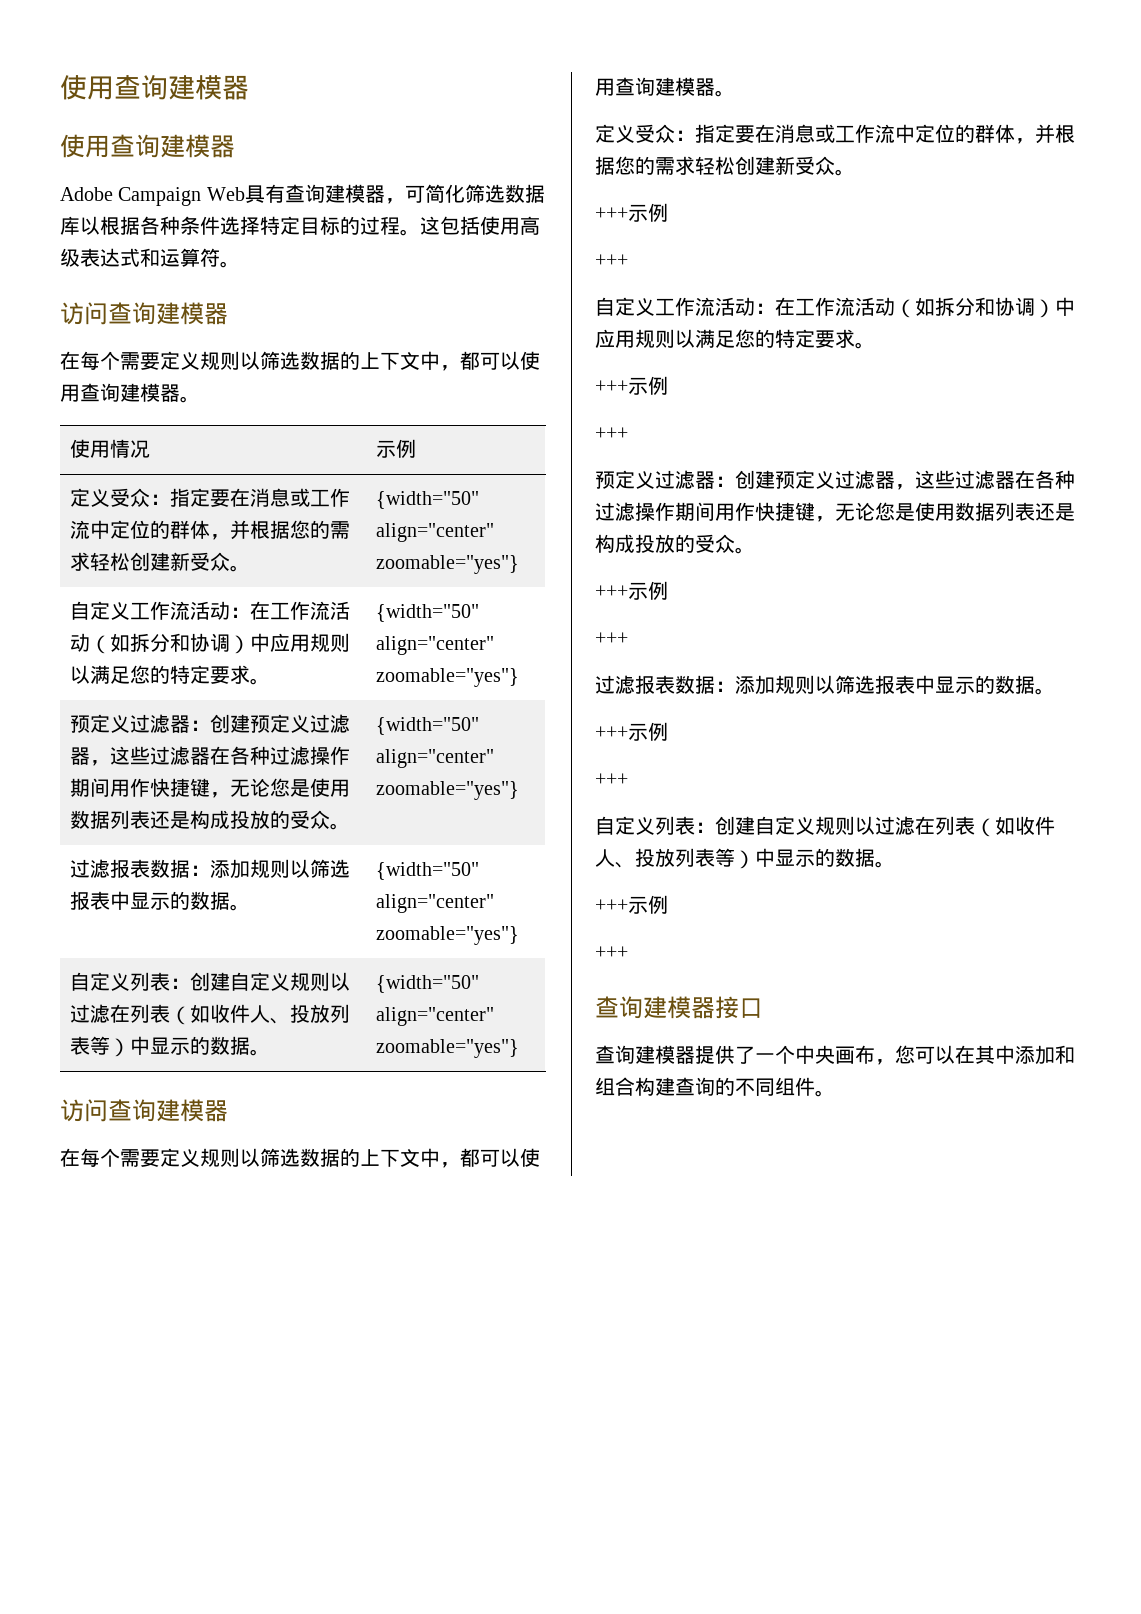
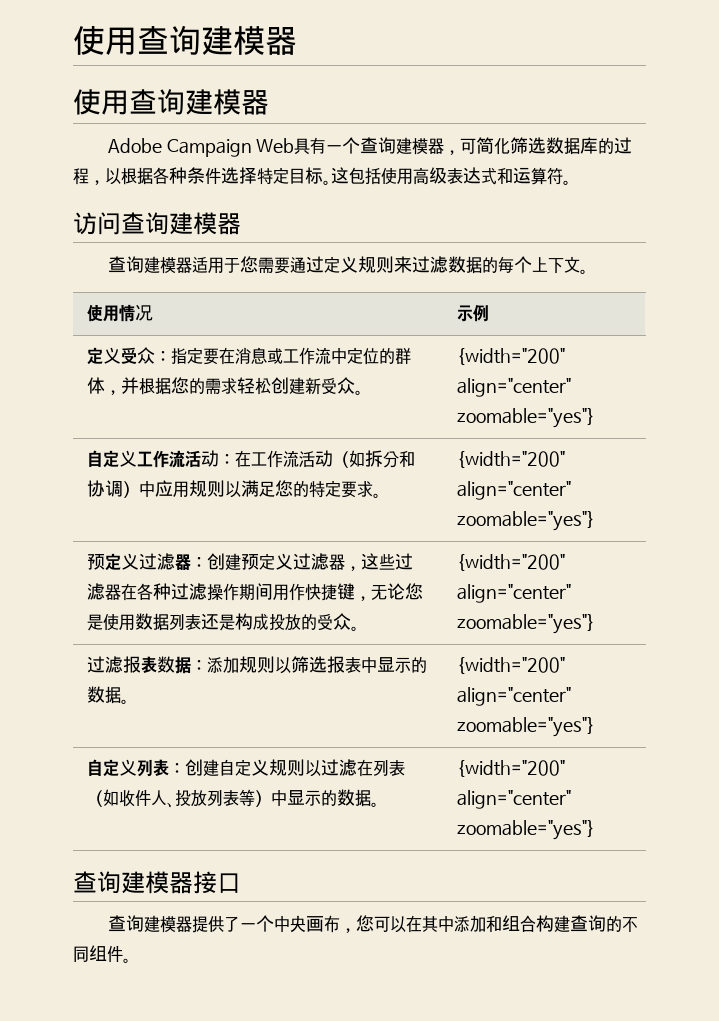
(285, 193) none -> [326,137,361,154] 一个
(80, 225) none -> [598,137,633,154] [73,168,105,185] 的过程，
[340,216,400,235] 的过程 -> (323, 175) none
[60,351,540,371] [60,383,180,402] 在每个需要定义规则以筛选数据的上下文中，都可以使用查询建模器 -> [107,256,580,274] 查询建模器适用于您需要通过定义规则来过滤数据的每个上下文
[376,491,480,509] {width="50" -> [457,348,566,365] {width="200"
[376,604,480,622] {width="50" -> [457,451,566,468] {width="200"
[376,717,480,735] {width="50" -> [457,554,566,571] {width="200"
[376,862,480,880] {width="50" -> [457,657,566,674] {width="200"
[376,975,480,993] [376,1007,495,1026] [376,1039,520,1058] [60,1099,228,1122] [60,1148,540,1168] [595,77,735,97] [595,124,1075,144] [595,156,855,176] [595,203,668,222] [595,254,628,267] [595,297,1075,318] [595,329,875,349] [595,376,668,395] [595,427,628,440] [595,470,1075,490] [595,502,1075,522] [595,534,755,554] [595,581,668,600] [595,632,628,645] [595,675,1055,695] [595,722,668,741] [595,773,628,786] [595,816,1055,837] [595,848,895,869] [595,895,668,914] [595,946,628,959] {width="50" align="center" zoomable="yes"} // 访问查询建模器 // 在每个需要定义规则以筛选数据的上下文中，都可以使用查询建模器。 // 定义受众：指定要在消息或工作流中定位的群体，并根据您的需求轻松创建新受众。 // +++示例 // +++ // 自定义工作流活动：在工作流活动（如拆分和协调）中应用规则以满足您的特定要求。 // +++示例 // +++ // 预定义过滤器：创建预定义过滤器，这些过滤器在各种过滤操作期间用作快捷键，无论您是使用数据列表还是构成投放的受众。 // +++示例 // +++ // 过滤报表数据：添加规则以筛选报表中显示的数据。 // +++示例 // +++ // 自定义列表：创建自定义规则以过滤在列表（如收件人、投放列表等）中显示的数据。 // +++示例 // +++ -> [457,760,566,777] [457,790,572,809] [457,820,596,840] {width="200" align="center" zoomable="yes"}

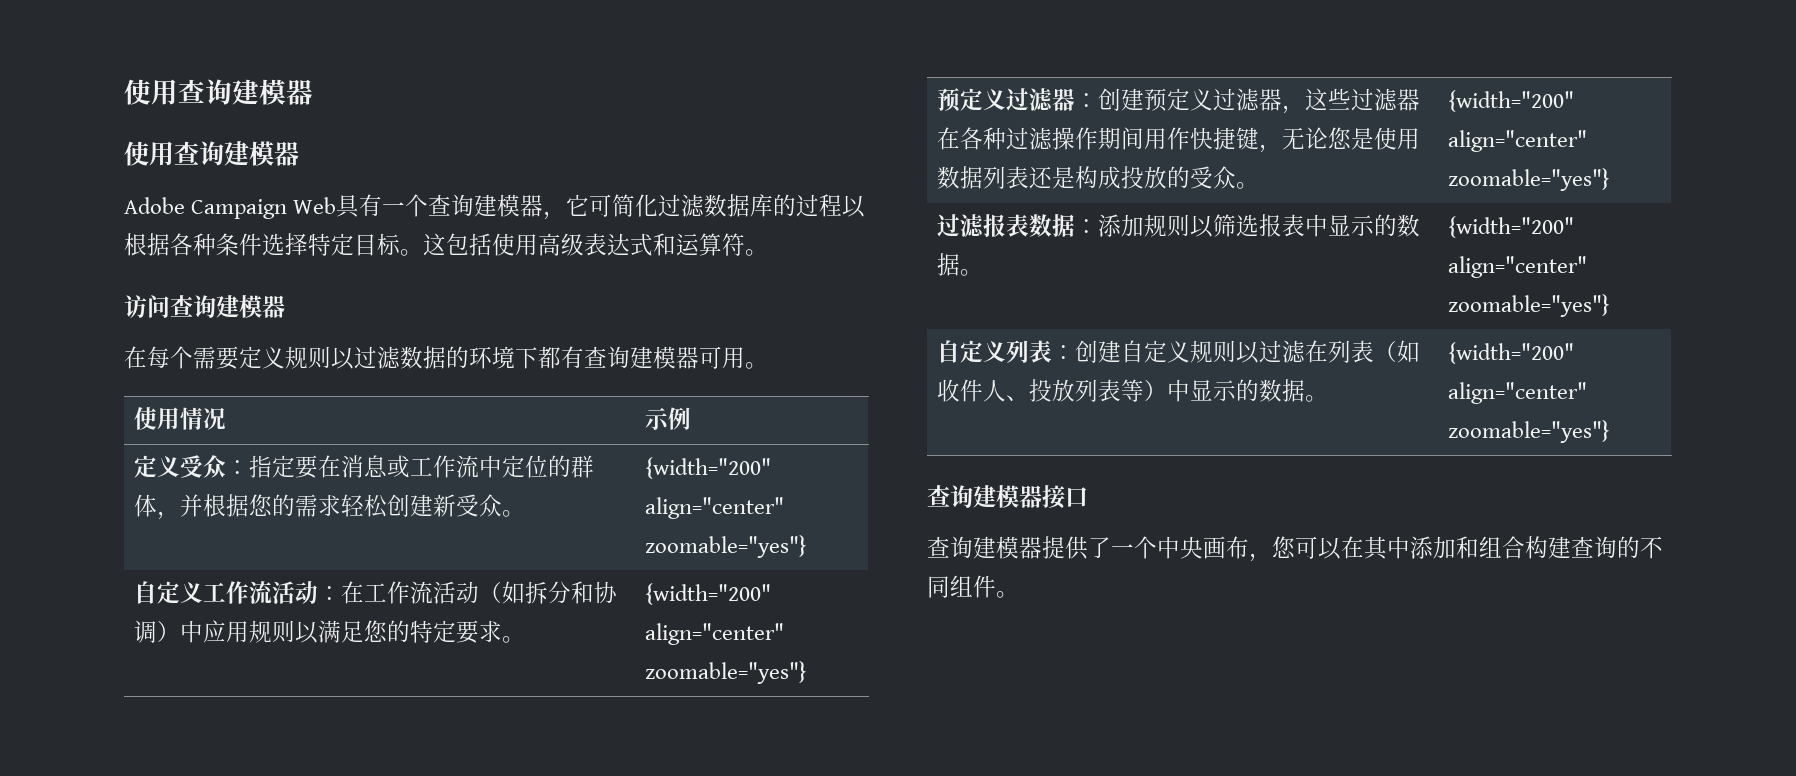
[460,137,547,155] 可简化筛选 -> [566,194,705,217] 它可简化过滤
[89,180,105,185] ， -> (843, 205) none
[107,256,580,274] 查询建模器适用于您需要通过定义规则来过滤数据的每个上下文 -> [124,346,745,370] 在每个需要定义规则以过滤数据的环境下都有查询建模器可用

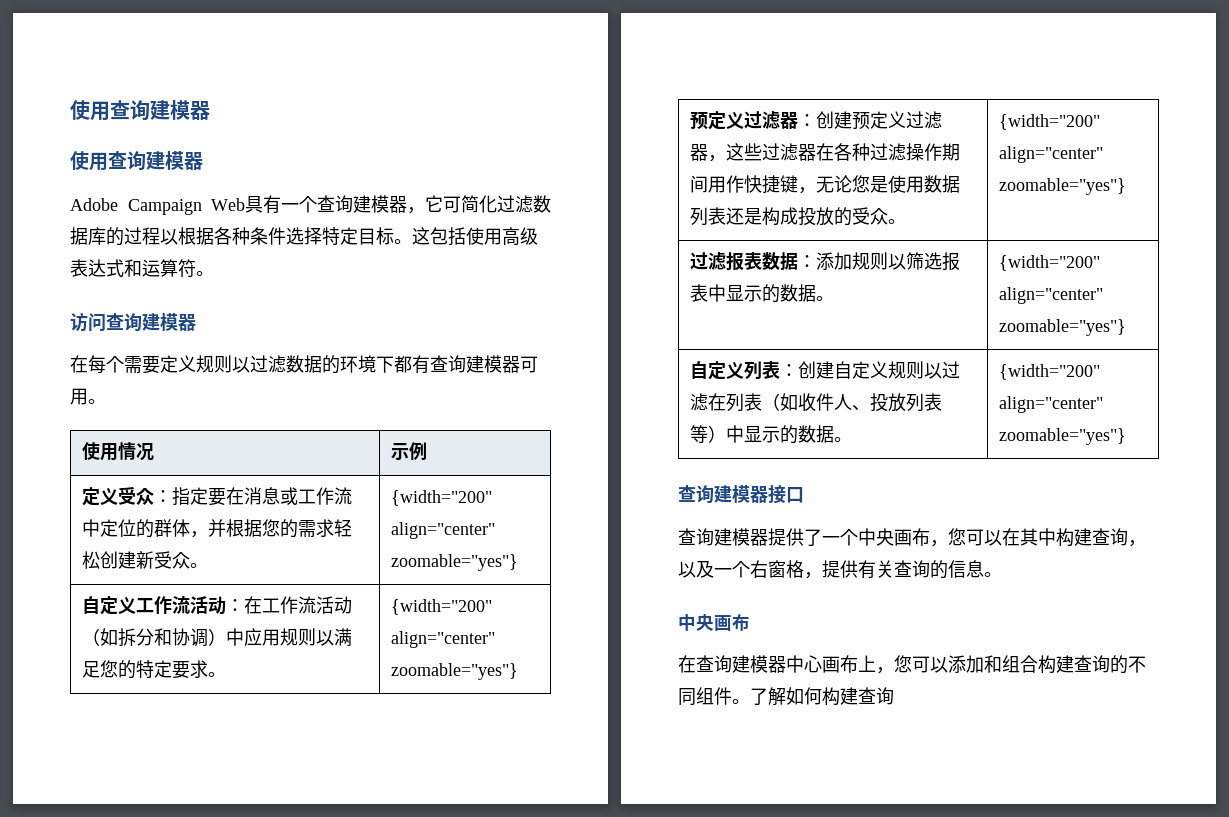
(1410, 547) none -> [1056,528,1146,547] [678,560,1002,579] [678,613,750,631] [678,655,948,674] 构建查询，以及一个右窗格，提供有关查询的信息。 // 中央画布 // 在查询建模器中心画布上，您可以
(1019, 594) none -> [750,687,894,706] 了解如何构建查询

